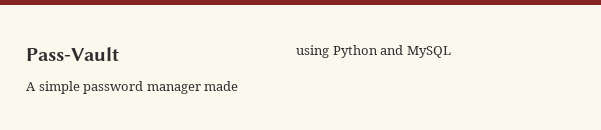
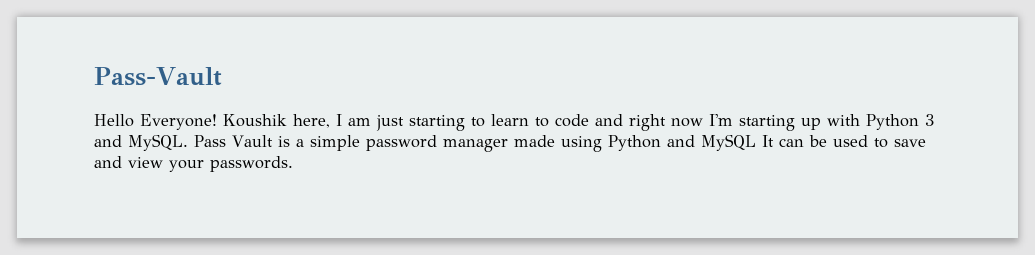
[26,82,36,91] A -> [94,114,934,131] [94,134,304,151] Hello Everyone! Koushik here, I am just starting to learn to code and right now I'm starting up with Python 3 and MySQL. Pass Vault is a
(451, 52) none -> [761,135,926,148] [94,156,293,172] It can be used to save and view your passwords.

